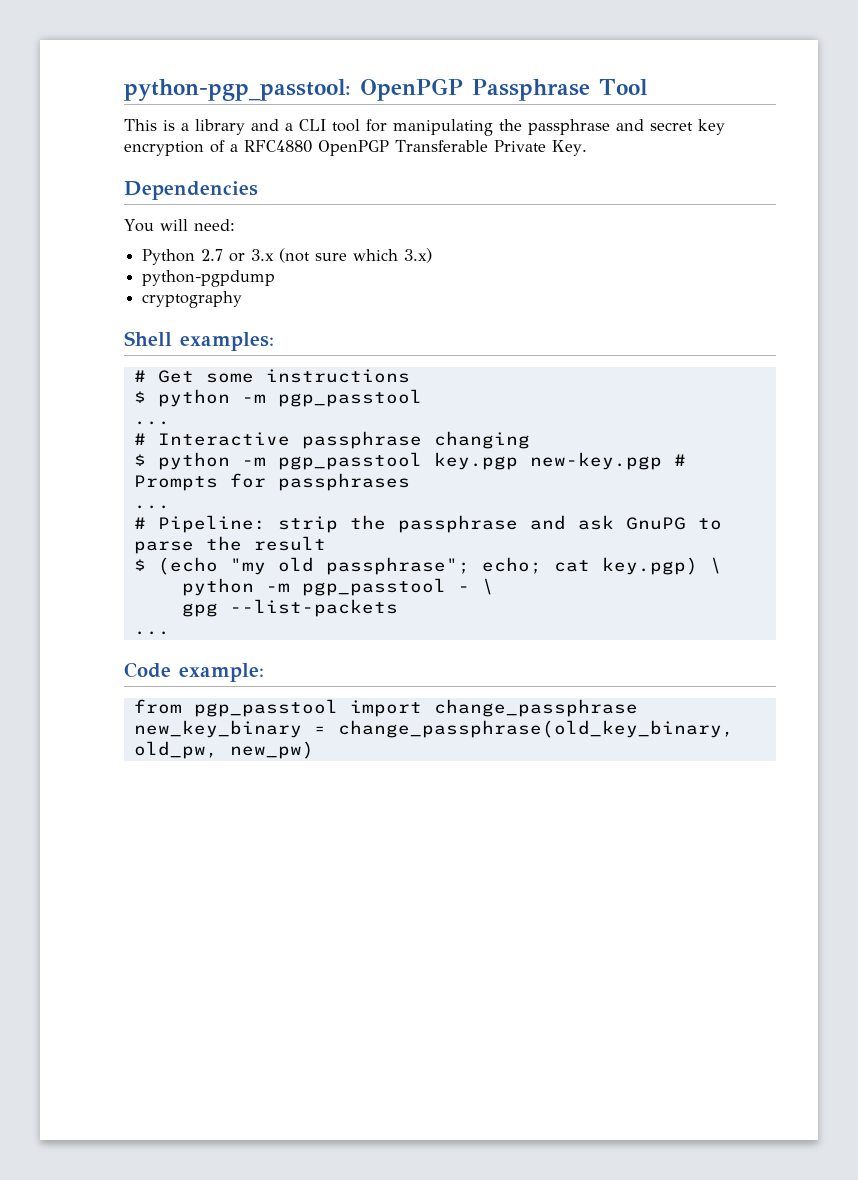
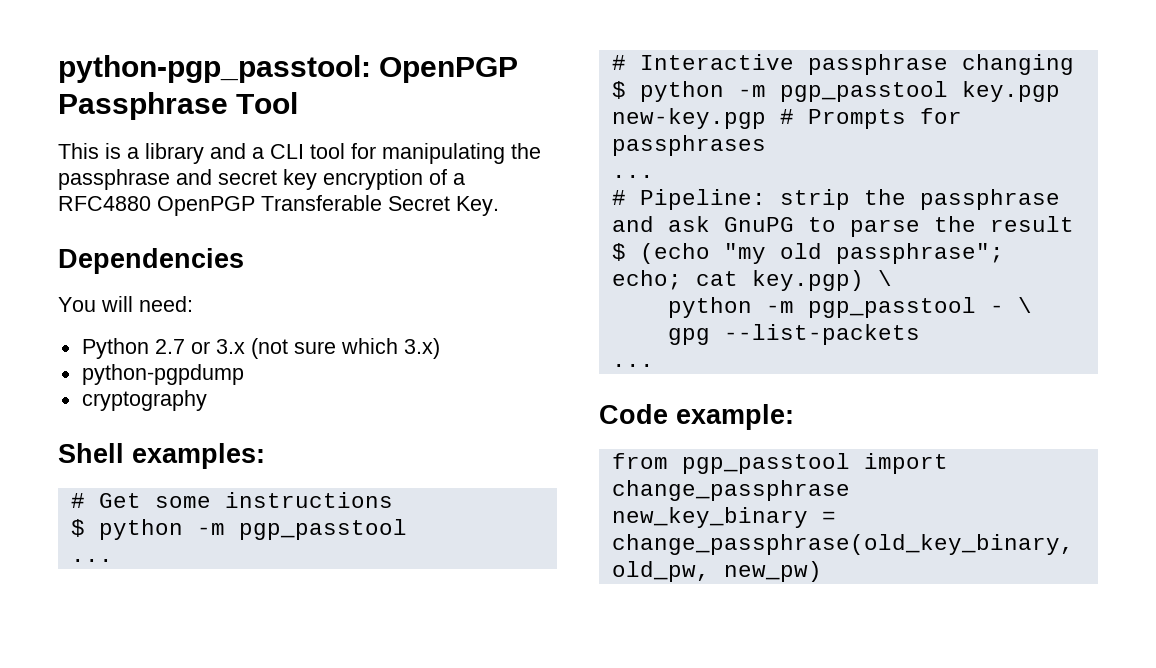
[493,140,546,152] Private -> [388,196,450,211] Secret

